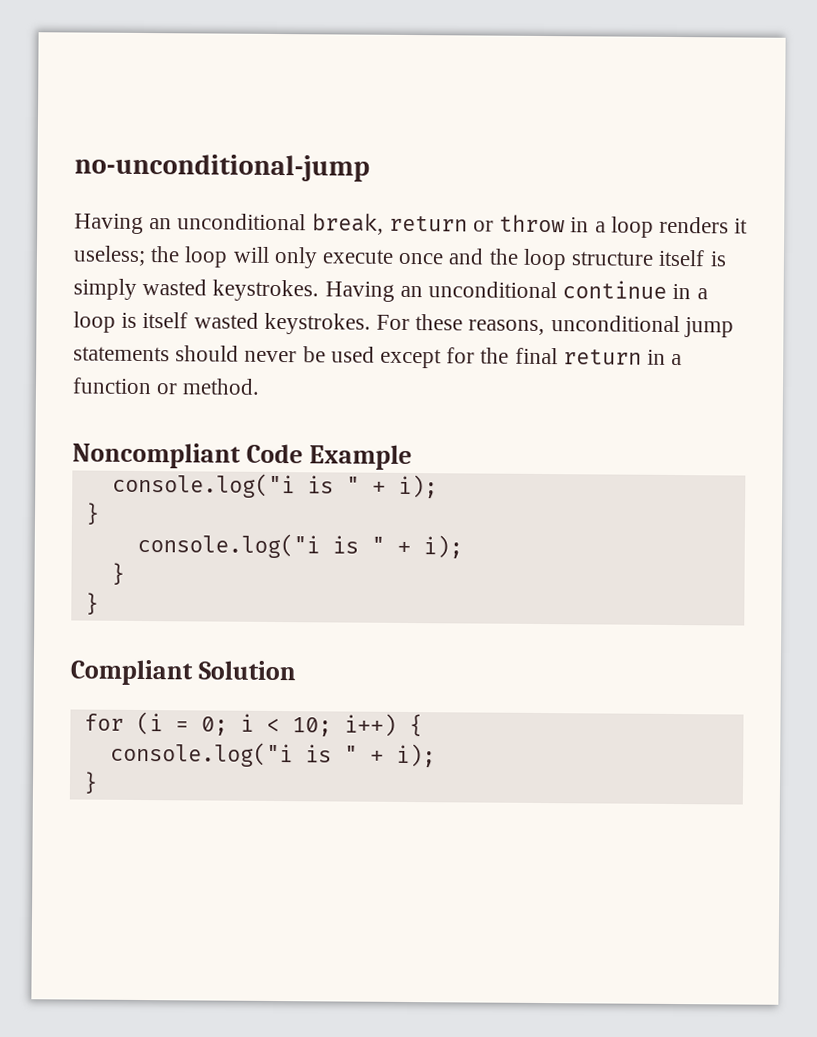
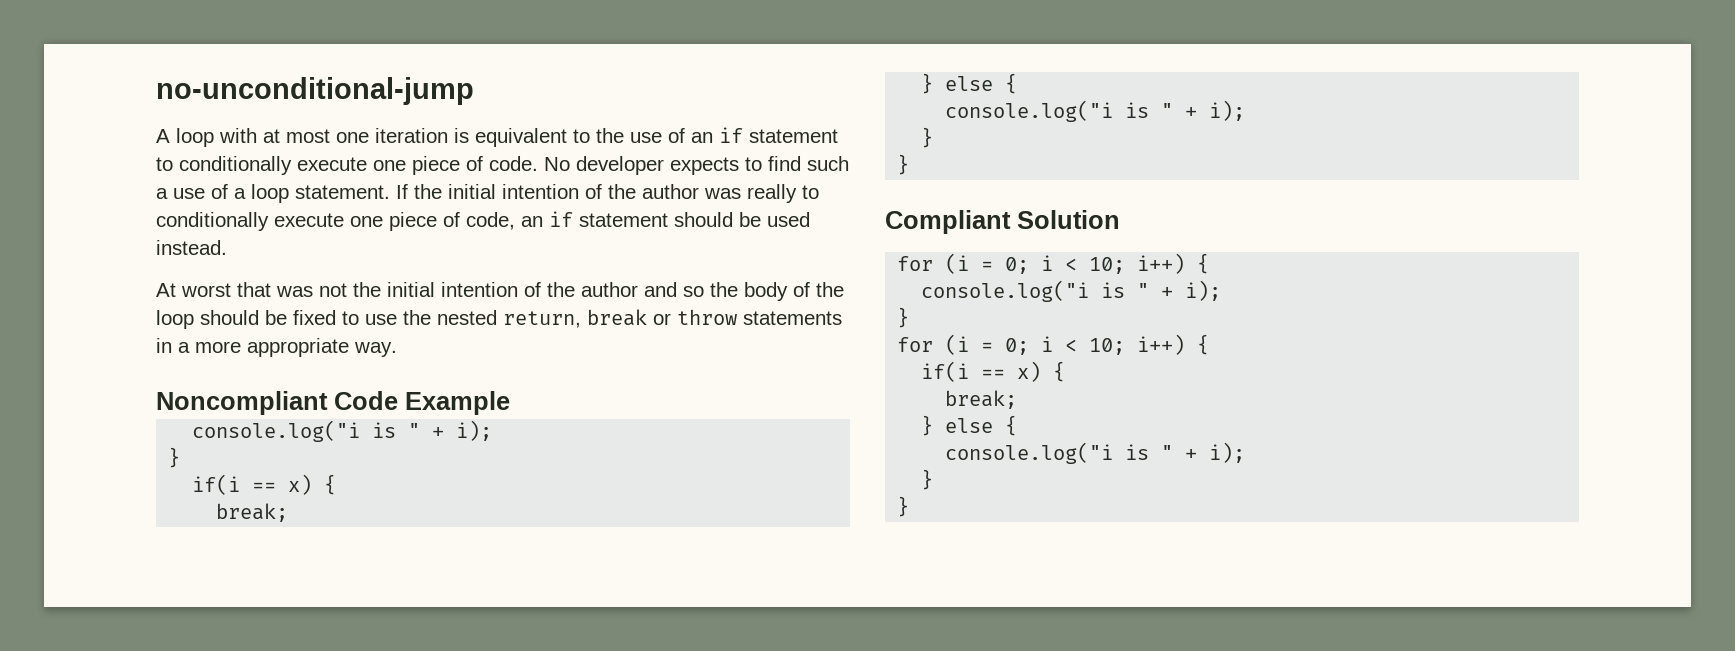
[74,213,468,235] Having an unconditional break, return -> [156,127,838,147] [156,156,849,175] [156,184,819,203] [156,211,810,231] [156,240,227,255] [156,282,844,301] [156,309,647,329] A loop with at most one iteration is equivalent to the use of an if statement to conditionally execute one piece of code. No developer expects to find such a use of a loop statement. If the initial intention of the author was really to conditionally execute one piece of code, an if statement should be used instead. // At worst that was not the initial intention of the author and so the body of the loop should be fixed to use the nested return, break
[570,216,749,238] [73,245,727,271] [73,278,708,302] [73,311,734,338] [73,345,683,369] [72,377,261,395] in a loop renders it useless; the loop will only execute once and the loop structure itself is simply wasted keystrokes. Having an unconditional continue in a loop is itself wasted keystrokes. For these reasons, unconditional jump statements should never be used except for the final return in a function or method. -> [743,311,842,325] [156,338,397,357] statements in a more appropriate way.
(100, 513) none -> [192,474,337,495] [216,503,289,522] [921,73,1018,94] // if(i == x) { // break; // } else {
(98, 782) none -> [897,334,1210,355] [921,361,1066,382] [945,390,1018,409] [921,415,1018,436] [945,442,1246,464] [921,469,934,490] [897,496,910,517] // for (i = 0; i < 10; i++) { // if(i == x) { // break; // } else { // console.log("i is " + i); // } // }

